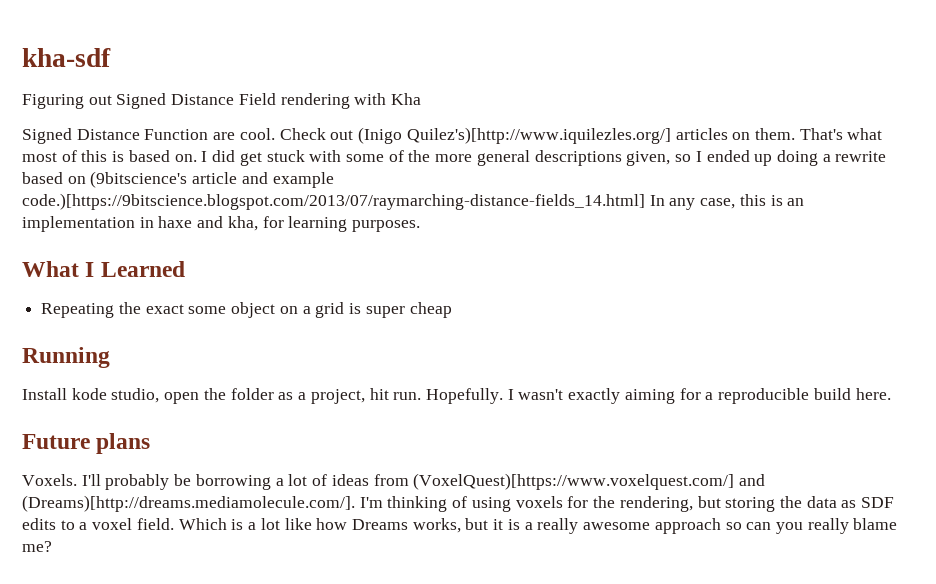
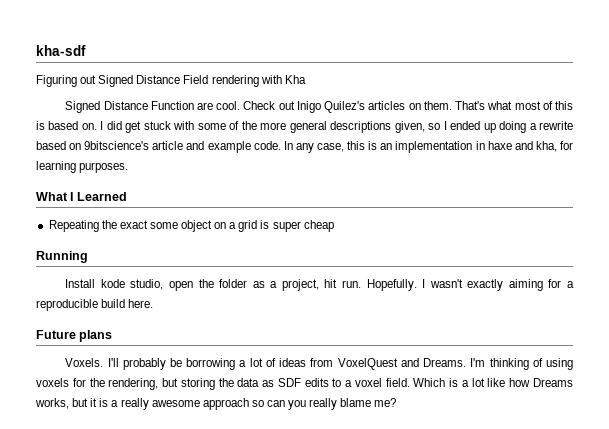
[358,127,671,144] (Inigo Quilez's)[http://www.iquilezles.org/] -> [296,101,366,113] Inigo Quilez's
[90,171,188,188] (9bitscience's -> [84,141,150,150] 9bitscience's
[22,193,645,210] code.)[https://9bitscience.blogspot.com/2013/07/raymarching-distance-fields_14.html] -> [253,141,281,150] code.
[413,473,765,490] [22,495,355,512] (VoxelQuest)[https://www.voxelquest.com/] and (Dreams)[http://dreams.mediamolecule.com/]. -> [337,358,467,370] VoxelQuest and Dreams.

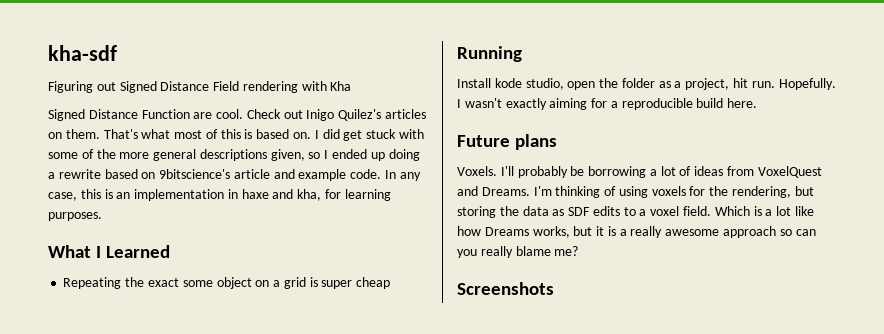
(397, 402) none -> [457,282,554,295] // Screenshots

